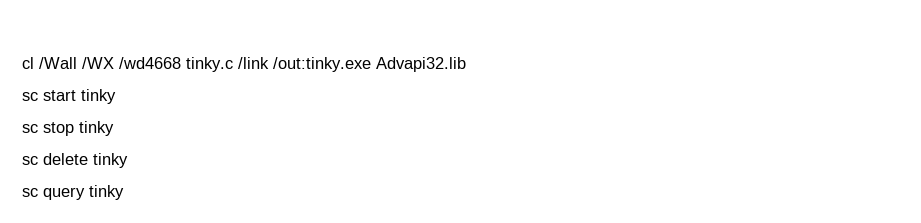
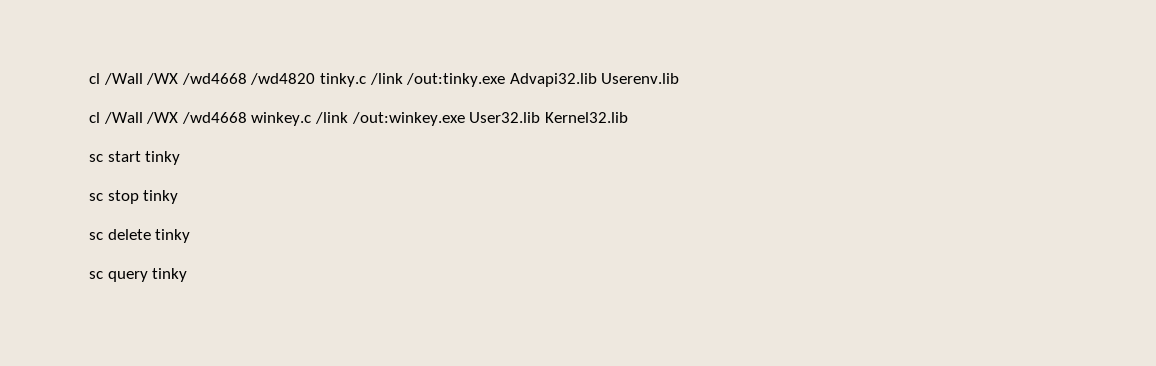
[22,57,181,69] cl /Wall /WX /wd4668 -> [89,73,316,85] cl /Wall /WX /wd4668 /wd4820
(466, 64) none -> [601,73,680,84] [89,112,628,126] Userenv.lib // cl /Wall /WX /wd4668 winkey.c /link /out:winkey.exe User32.lib Kernel32.lib

